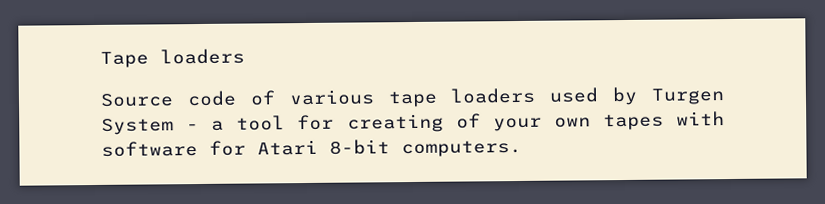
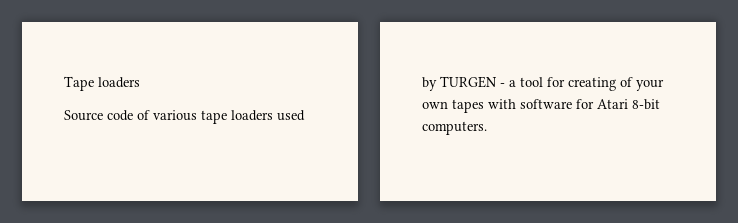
[651,88,725,105] [101,118,174,135] Turgen System -> [440,76,497,88] TURGEN

